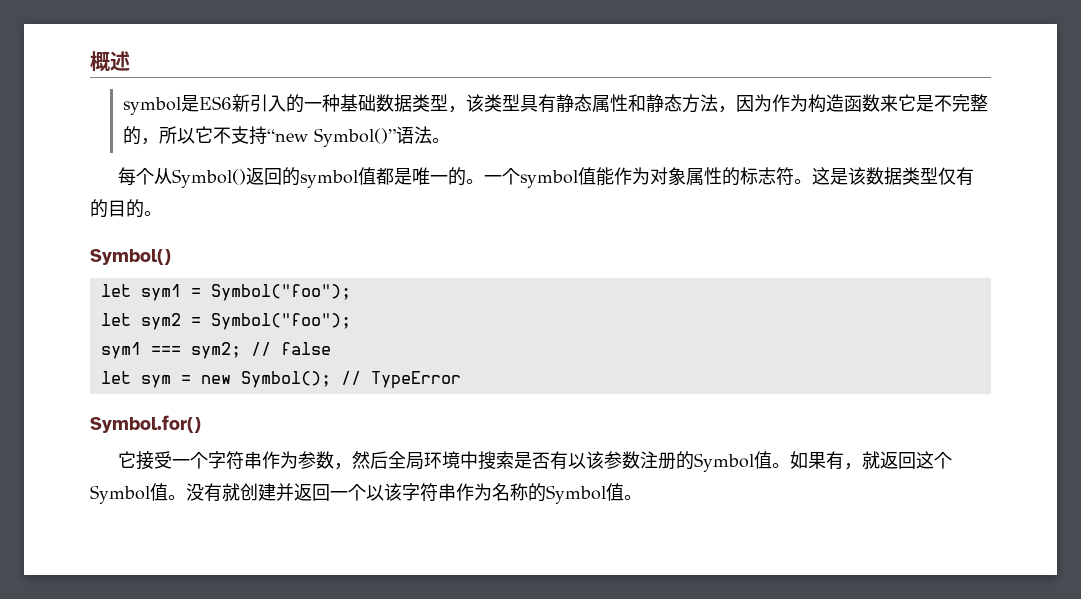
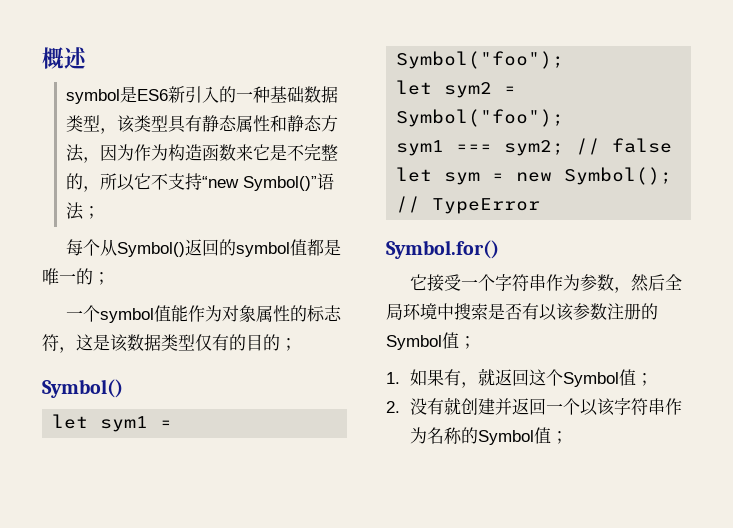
[431,138,450,143] 。 -> [83,206,101,219] ；
[466,179,485,184] 。 -> [93,272,110,285] ； //
[794,179,813,184] 。 -> [59,347,76,353] ，
[144,211,162,216] 。 -> [280,338,297,351] ；
[772,463,791,468] 。 -> [459,336,476,349] [386,372,400,384] ； // 1.
[168,495,186,500] 。 -> [636,373,654,386] [386,401,400,413] ； // 2.
[624,495,642,500] 。 -> [551,431,569,444] ；

